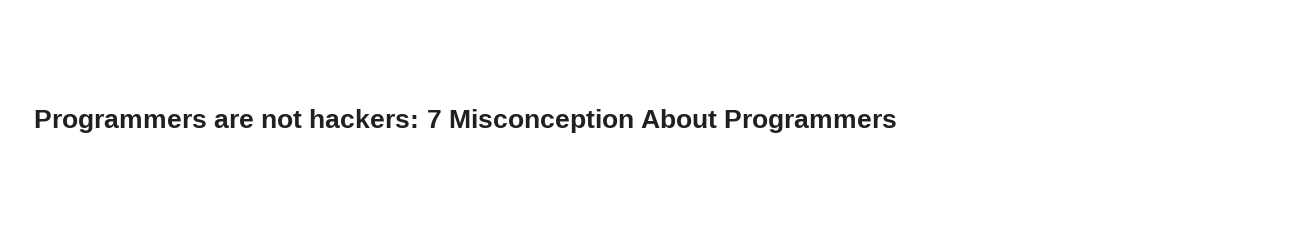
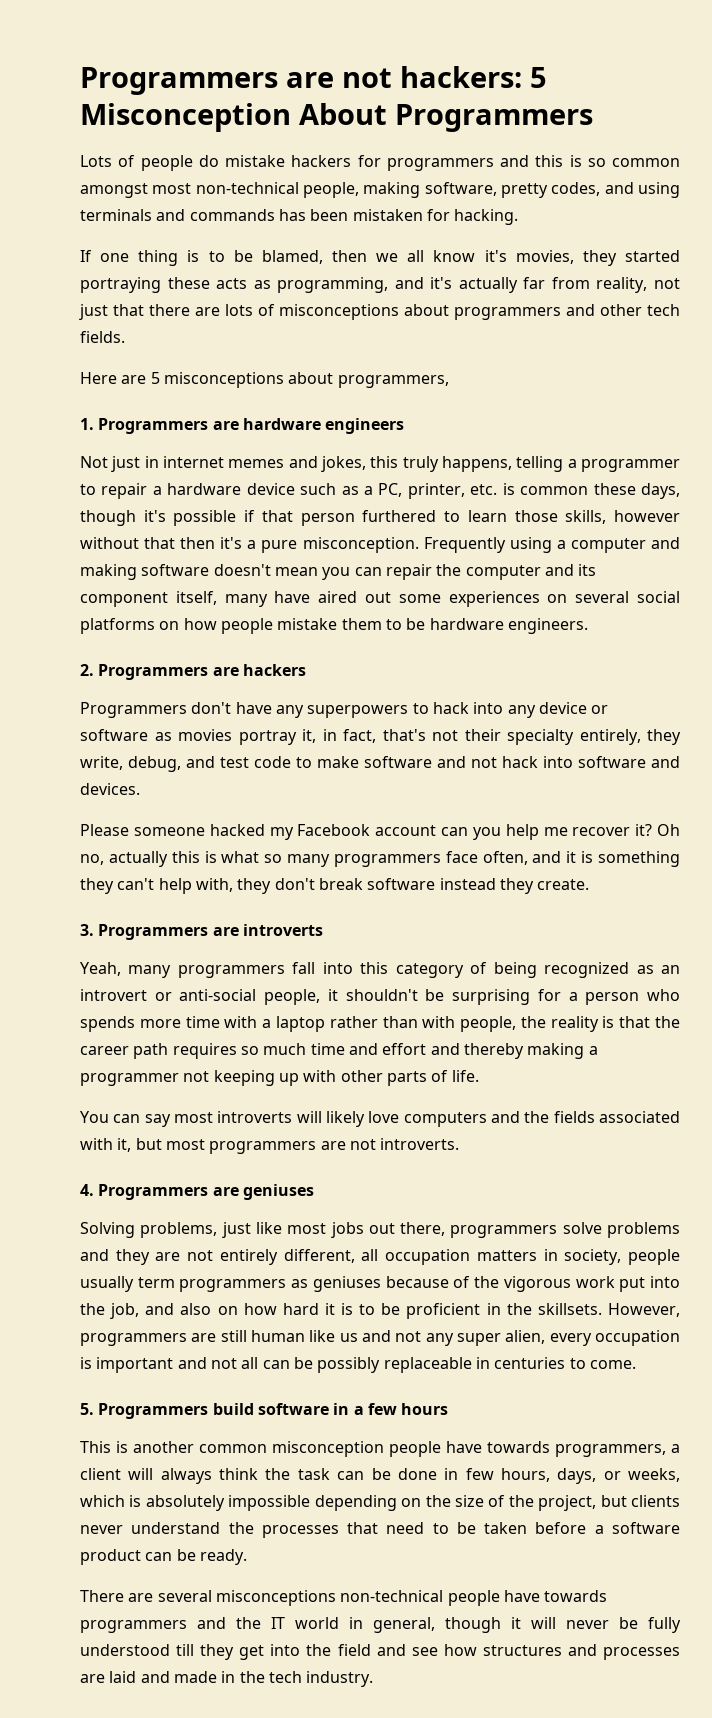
[426,110,442,128] 7 -> [530,67,547,88] 5
(898, 121) none -> [80,155,680,171] [80,182,680,198] [80,209,519,225] [80,250,681,266] [80,277,681,293] [79,304,680,320] [80,331,125,343] [80,372,449,388] [80,418,405,434] [80,456,680,472] [80,483,681,499] [80,510,681,526] [80,537,680,553] [80,564,597,580] [80,591,680,607] [80,618,588,634] [80,664,306,680] [80,702,609,718] [80,729,681,745] [80,756,680,772] [80,783,140,795] [80,824,680,840] [80,851,680,867] [80,878,590,894] [80,924,323,940] [80,962,680,978] [80,989,681,1005] [80,1016,681,1032] [80,1043,598,1059] [80,1070,479,1086] [80,1111,680,1127] [80,1138,460,1154] [80,1184,314,1200] [80,1222,680,1238] [80,1249,681,1265] [80,1276,681,1292] [80,1303,680,1319] [80,1330,680,1346] [80,1357,636,1373] [80,1403,449,1419] [80,1441,680,1457] [80,1468,680,1484] [80,1495,680,1511] [80,1522,680,1538] [80,1549,247,1565] [80,1590,608,1606] [80,1617,681,1633] [80,1644,680,1660] [80,1671,374,1687] // Lots of people do mistake hackers for programmers and this is so common amongst most non-technical people, making software, pretty codes, and using terminals and commands has been mistaken for hacking. // If one thing is to be blamed, then we all know it's movies, they started portraying these acts as programming, and it's actually far from reality, not just that there are lots of misconceptions about programmers and other tech fields. // Here are 5 misconceptions about programmers, // 1. Programmers are hardware engineers // Not just in internet memes and jokes, this truly happens, telling a programmer to repair a hardware device such as a PC, printer, etc. is common these days, though it's possible if that person furthered to learn those skills, however without that then it's a pure misconception. Frequently using a computer and making software doesn't mean you can repair the computer and its component itself, many have aired out some experiences on several social platforms on how people mistake them to be hardware engineers. // 2. Programmers are hackers // Programmers don't have any superpowers to hack into any device or software as movies portray it, in fact, that's not their specialty entirely, they write, debug, and test code to make software and not hack into software and devices. // Please someone hacked my Facebook account can you help me recover it? Oh no, actually this is what so many programmers face often, and it is something they can't help with, they don't break software instead they create. // 3. Programmers are introverts // Yeah, many programmers fall into this category of being recognized as an introvert or anti-social people, it shouldn't be surprising for a person who spends more time with a laptop rather than with people, the reality is that the career path requires so much time and effort and thereby making a programmer not keeping up with other parts of life. // You can say most introverts will likely love computers and the fields associated with it, but most programmers are not introverts. // 4. Programmers are geniuses // Solving problems, just like most jobs out there, programmers solve problems and they are not entirely different, all occupation matters in society, people usually term programmers as geniuses because of the vigorous work put into the job, and also on how hard it is to be proficient in the skillsets. However, programmers are still human like us and not any super alien, every occupation is important and not all can be possibly replaceable in centuries to come. // 5. Programmers build software in a few hours // This is another common misconception people have towards programmers, a client will always think the task can be done in few hours, days, or weeks, which is absolutely impossible depending on the size of the project, but clients never understand the processes that need to be taken before a software product can be ready. // There are several misconceptions non-technical people have towards programmers and the IT world in general, though it will never be fully understood till they get into the field and see how structures and processes are laid and made in the tech industry.

